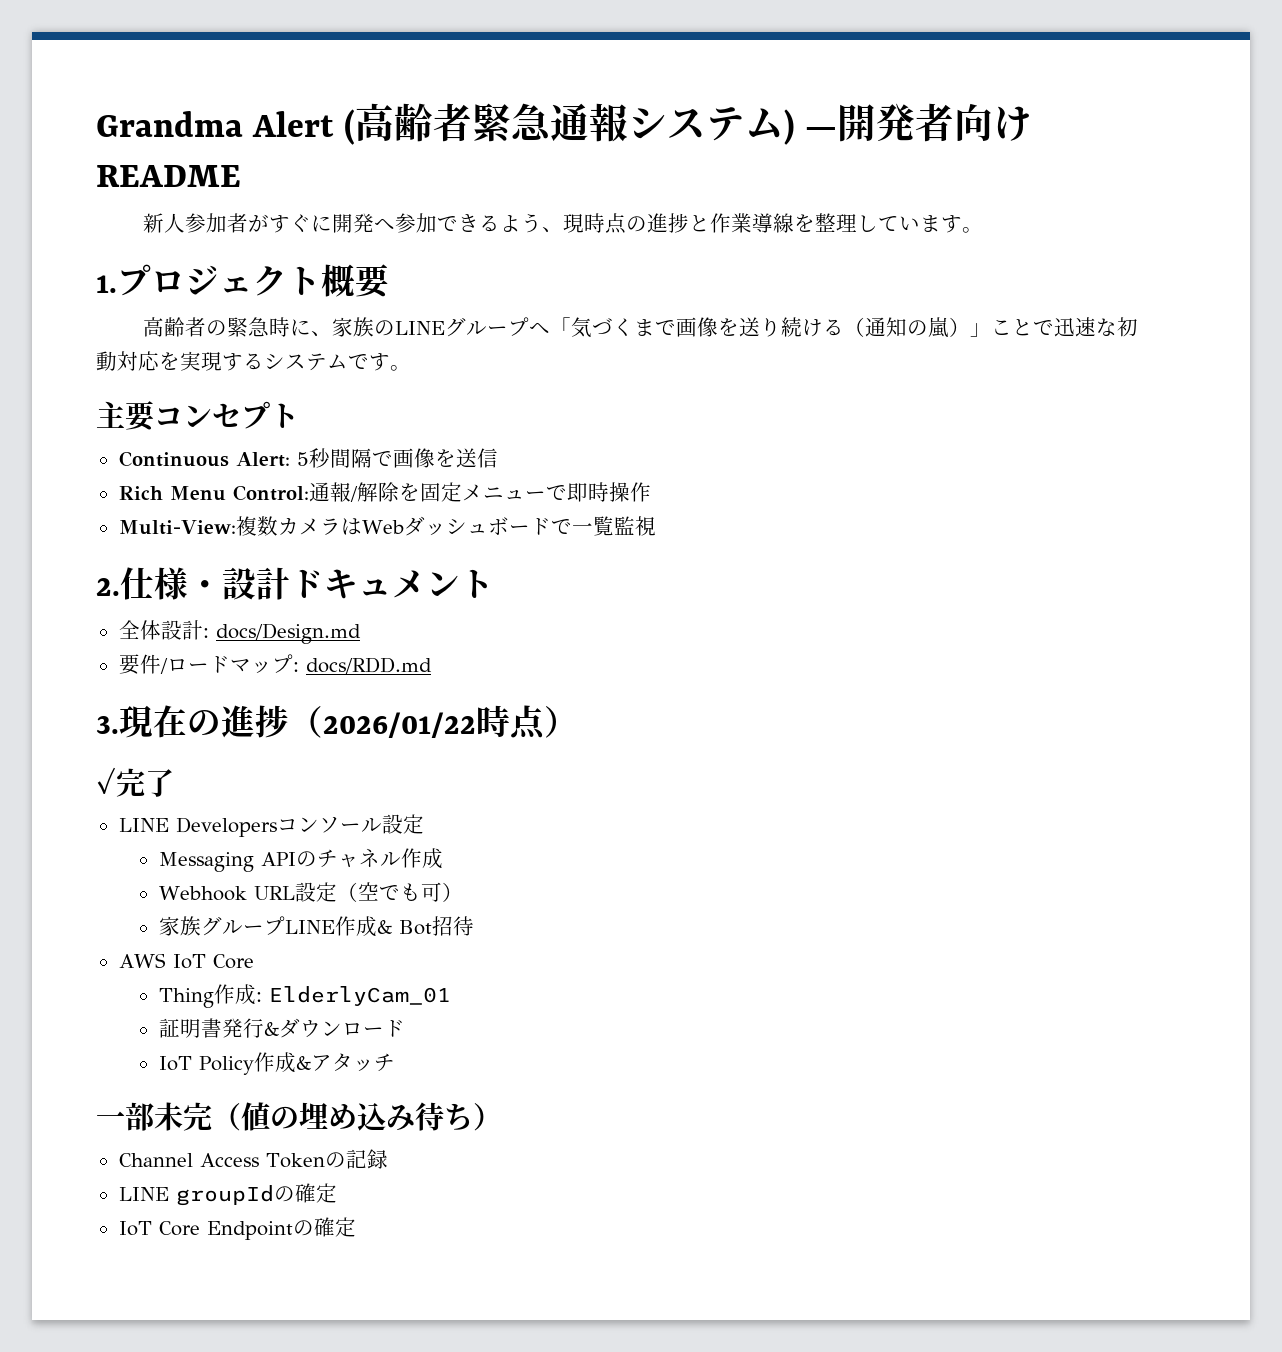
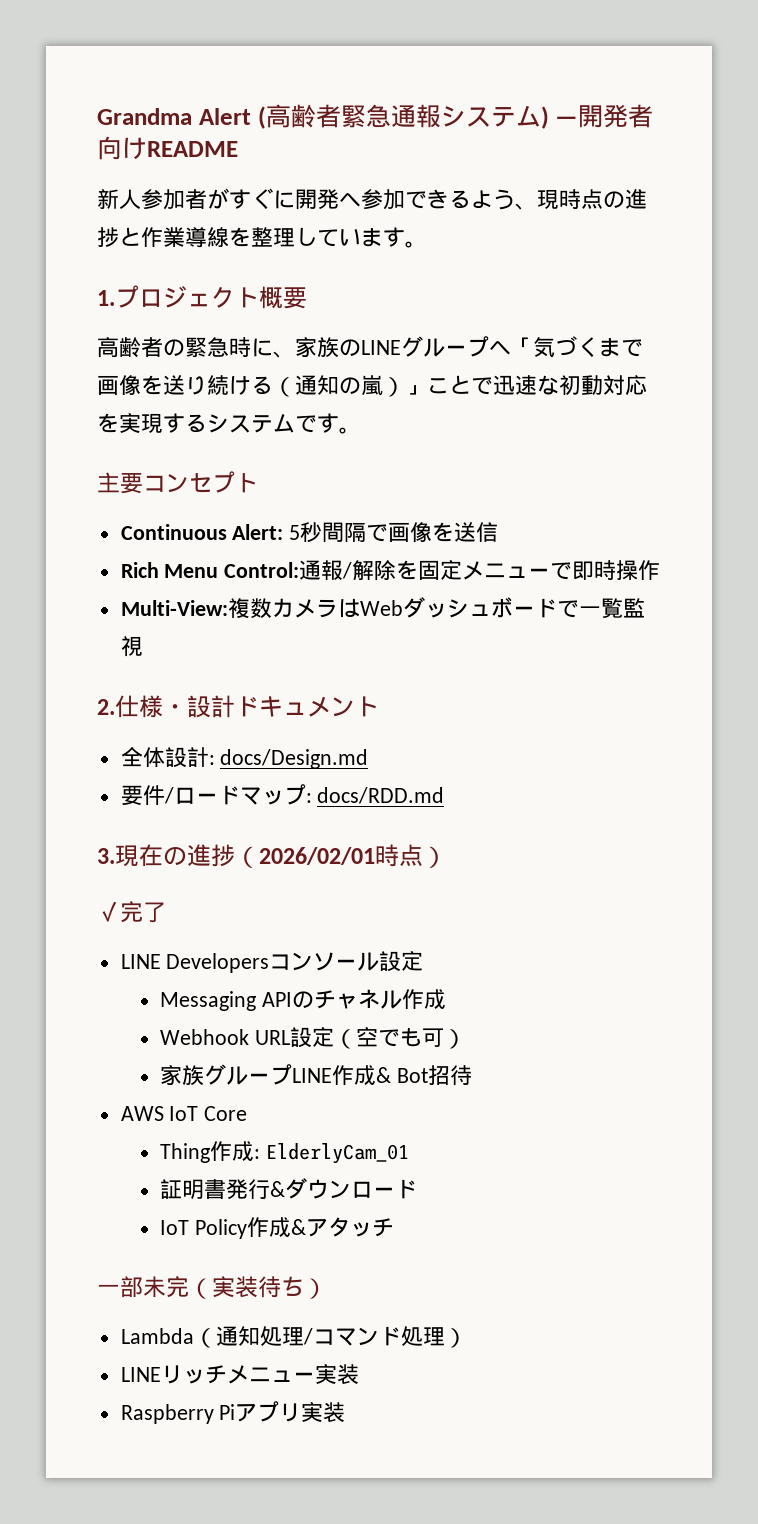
[323,712,476,738] 2026/01/22 -> [259,847,375,865] 2026/02/01
[241,1102,415,1131] 値の埋め込み -> [212,1276,258,1298] 実装
[118,1149,388,1169] [118,1183,337,1206] [118,1217,356,1240] Channel Access Tokenの記録 // LINE groupIdの確定 // IoT Core Endpointの確定 -> [120,1326,467,1348] [120,1364,359,1385] [120,1401,346,1424] Lambda（通知処理/コマンド処理） // LINEリッチメニュー実装 // Raspberry Piアプリ実装

